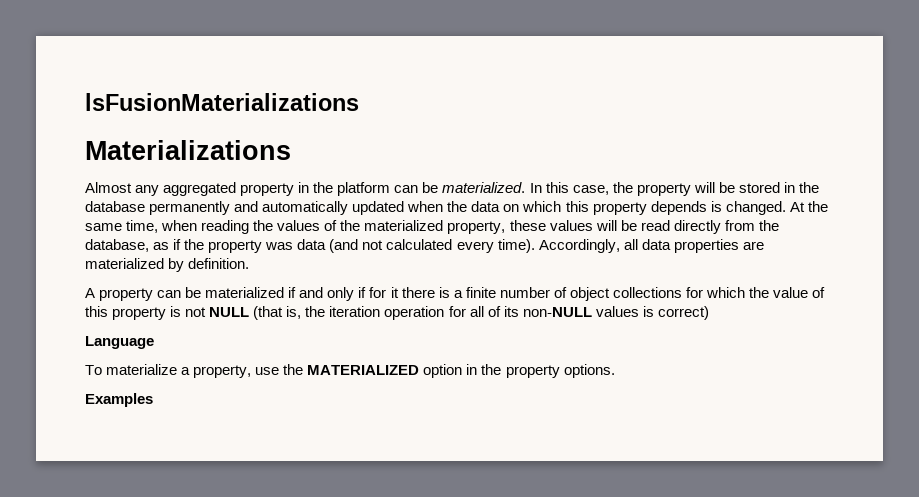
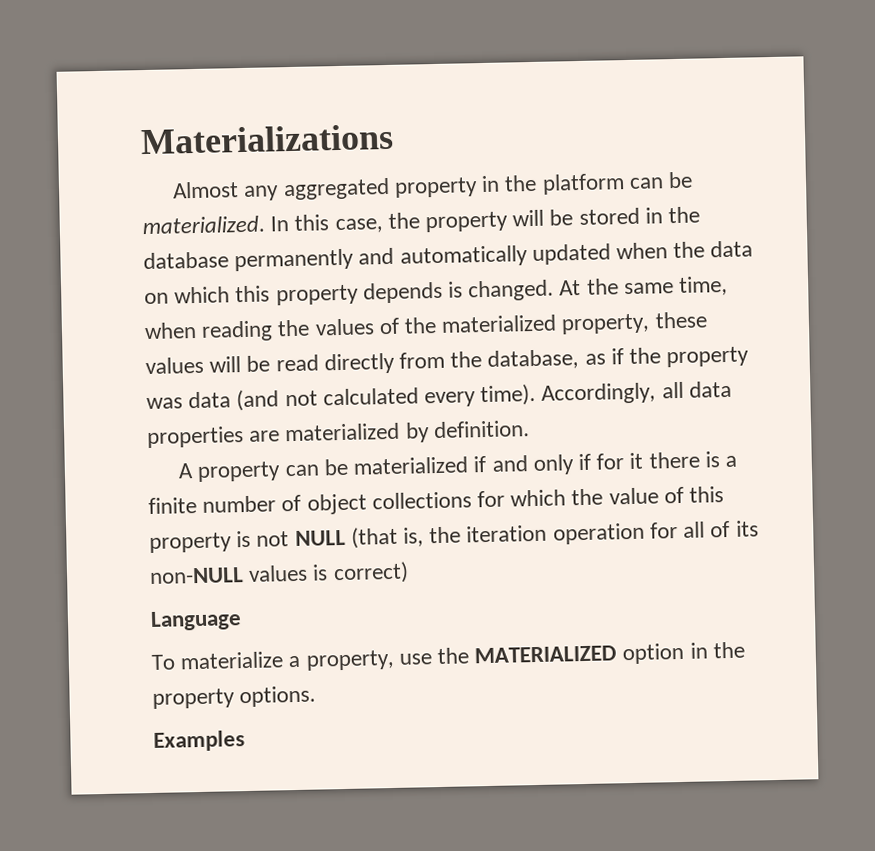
[85,93,359,111] lsFusionMaterializations // -> (140, 139) none

